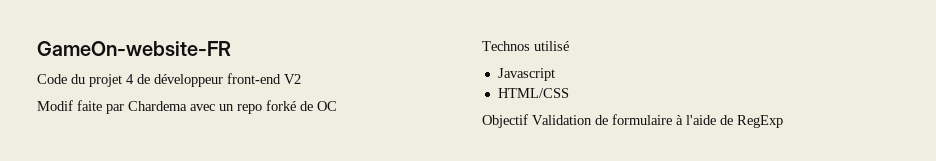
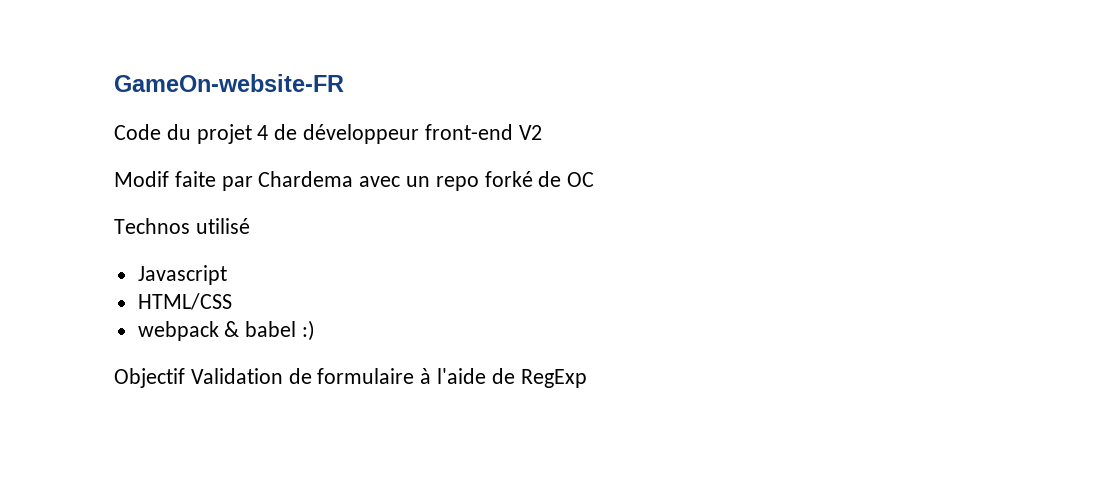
(569, 93) none -> [137,320,316,341] // webpack & babel :)

